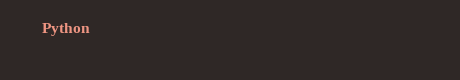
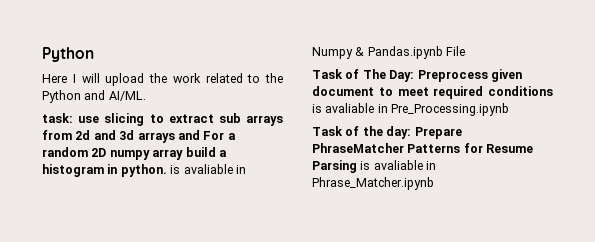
[42,23,90,36] Python -> [42,47,94,62] [42,73,283,86] [42,90,146,103] [42,113,283,126] [42,130,236,143] [42,147,227,160] [42,164,246,177] [312,46,466,59] [312,69,522,82] [312,86,553,99] [312,103,510,116] [312,126,462,139] [312,143,534,153] [312,160,437,173] [312,177,434,190] Python // Here I will upload the work related to the Python and AI/ML. // task: use slicing to extract sub arrays from 2d and 3d arrays and For a random 2D numpy array build a histogram in python. is avaliable in Numpy & Pandas.ipynb File // Task of The Day: Preprocess given document to meet required conditions is avaliable in Pre_Processing.ipynb // Task of the day: Prepare PhraseMatcher Patterns for Resume Parsing is avaliable in Phrase_Matcher.ipynb

